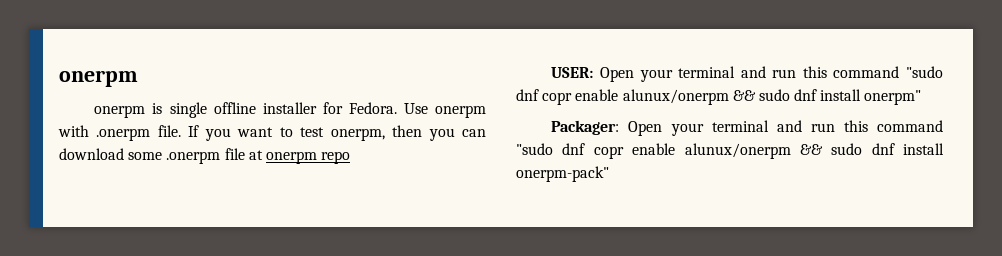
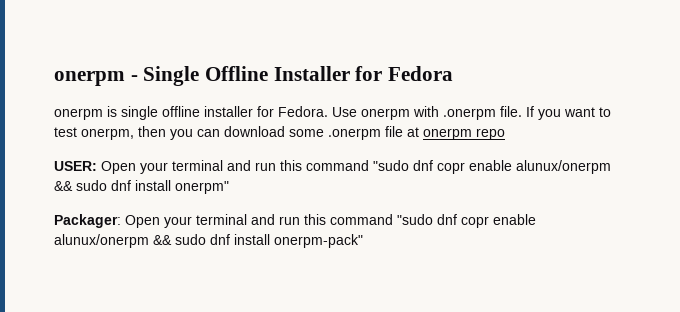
[59,70,138,87] onerpm -> [54,66,454,86] onerpm - Single Offline Installer for Fedora

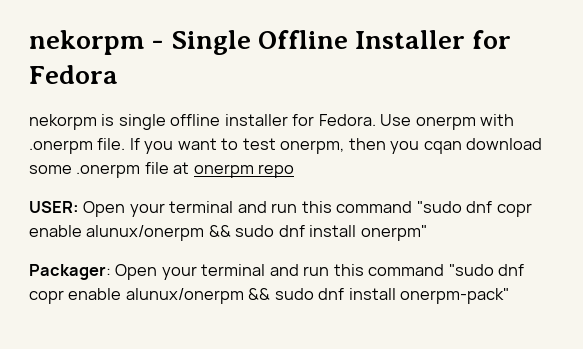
[54,71,125,86] onerpm -> [29,30,145,55] nekorpm
[54,108,103,120] onerpm -> [29,114,97,130] nekorpm
[197,129,220,137] can -> [423,141,462,154] cqan

